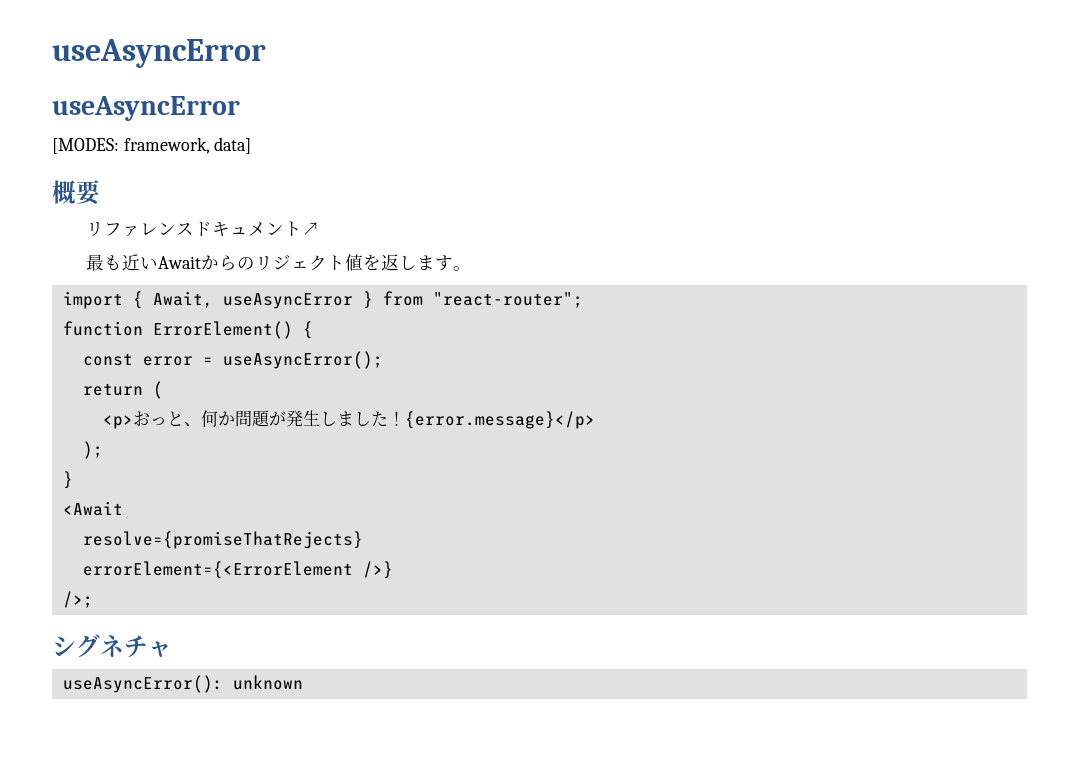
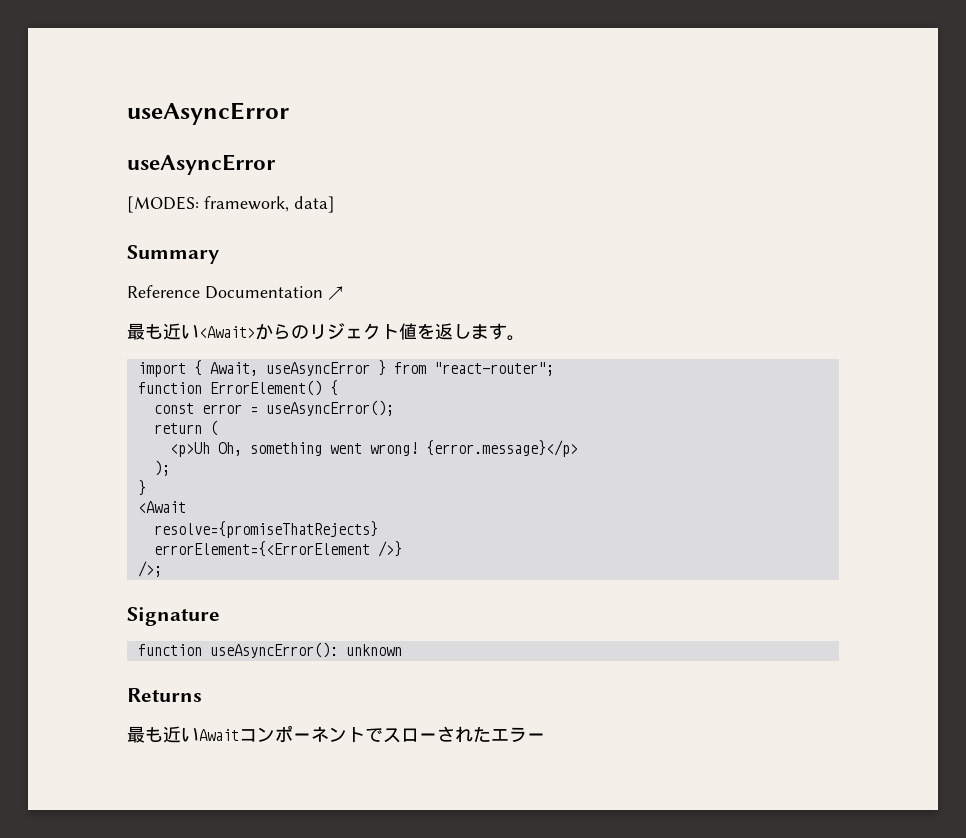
[52,180,101,205] [86,221,303,237] 概要 // リファレンスドキュメント -> [127,245,219,264] [127,285,323,299] Summary // Reference Documentation
[158,256,202,269] Await -> [199,326,255,338] <Await>
[102,410,405,429] <p>おっと、何か問題が発生しました！ -> [169,442,418,457] <p>Uh Oh, something went wrong!
[52,634,172,658] シグネチャ // -> [127,607,220,626] [137,644,202,656] Signature // function
(303, 682) none -> [127,688,202,702] [127,725,545,743] // Returns // 最も近いAwaitコンポーネントでスローされたエラー

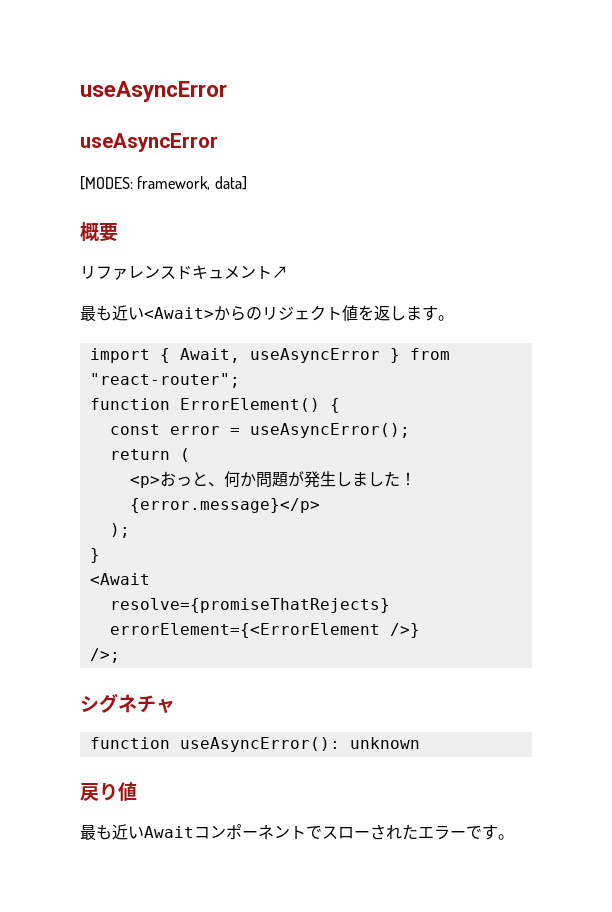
[127,245,219,264] [127,285,323,299] Summary // Reference Documentation -> [80,222,118,242] [80,265,272,280] 概要 // リファレンスドキュメント
[169,442,418,457] <p>Uh Oh, something went wrong! -> [129,471,416,488] <p>おっと、何か問題が発生しました！
[127,607,220,626] Signature -> [80,693,175,713] シグネチャ
[127,688,202,702] Returns -> [80,782,137,801] 戻り値
(545, 737) none -> [466,824,514,840] です。

